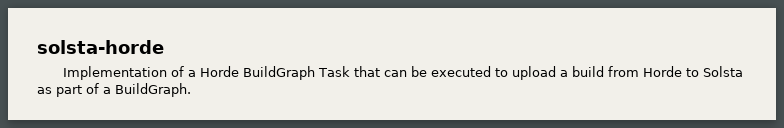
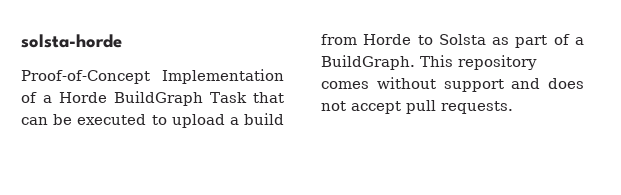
(164, 47) none -> [21,70,150,84] Proof-of-Concept
(191, 90) none -> [420,55,537,70] [321,77,584,92] [321,100,513,114] This repository comes without support and does not accept pull requests.

